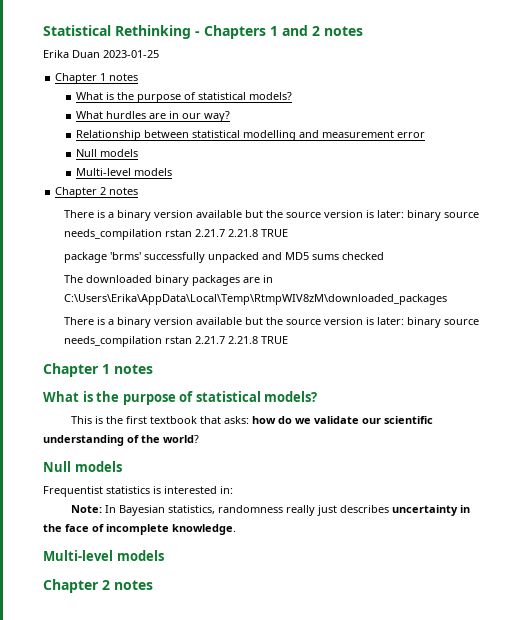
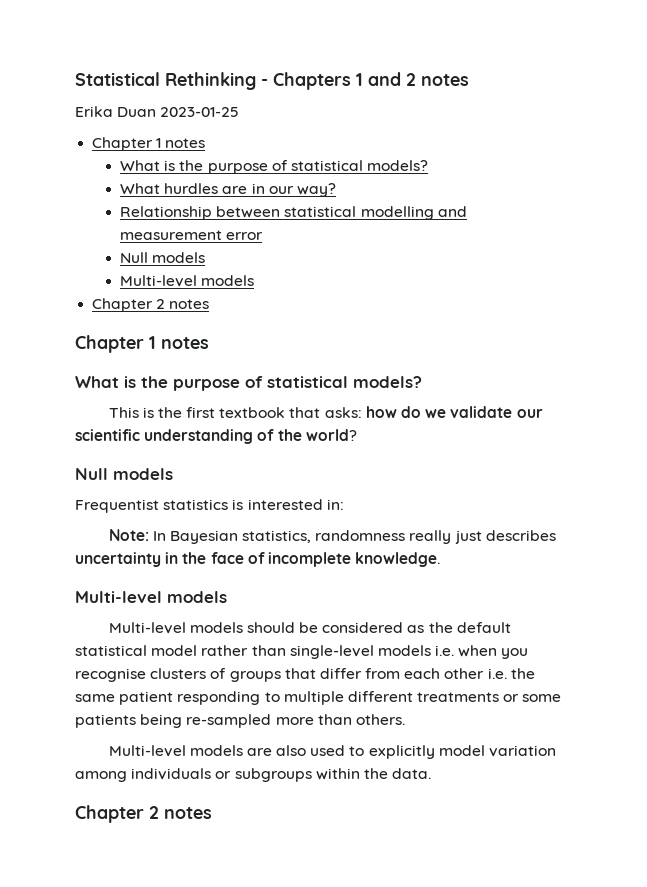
[64,210,480,221] [64,229,289,240] [64,252,385,263] [64,275,274,286] [64,294,448,305] [64,317,480,328] [64,336,289,347] // There is a binary version available but the source version is later: binary source needs_compilation rstan 2.21.7 2.21.8 TRUE // package 'brms' successfully unpacked and MD5 sums checked // The downloaded binary packages are in C:\Users\Erika\AppData\Local\Temp\RtmpWIV8zM\downloaded_packages // There is a binary version available but the source version is later: binary source needs_compilation rstan 2.21.7 2.21.8 TRUE -> (210, 304) none
(164, 555) none -> [108,622,511,634] [75,645,529,659] [75,668,535,682] [75,691,562,705] [75,714,405,728] [108,745,556,759] [75,768,432,782] // Multi-level models should be considered as the default statistical model rather than single-level models i.e. when you recognise clusters of groups that differ from each other i.e. the same patient responding to multiple different treatments or some patients being re-sampled more than others. // Multi-level models are also used to explicitly model variation among individuals or subgroups within the data.

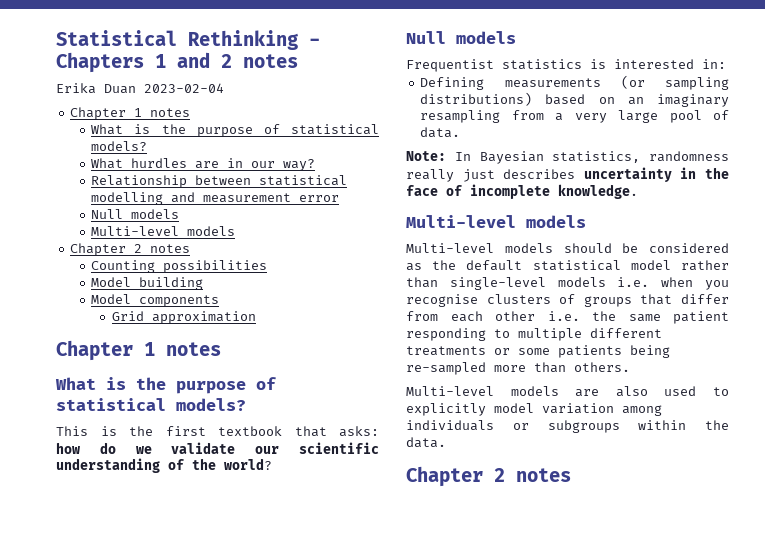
[160,107,240,117] 2023-01-25 -> [144,83,224,93] 2023-02-04
(210, 304) none -> [91,260,268,273] [91,277,204,290] [91,294,220,307] [112,311,257,324] // Counting possibilities // Model building // Model components // Grid approximation
(344, 504) none -> [420,75,729,90] [420,92,729,107] [420,110,729,123] [420,127,461,138] // Defining measurements (or sampling distributions) based on an imaginary resampling from a very large pool of data.

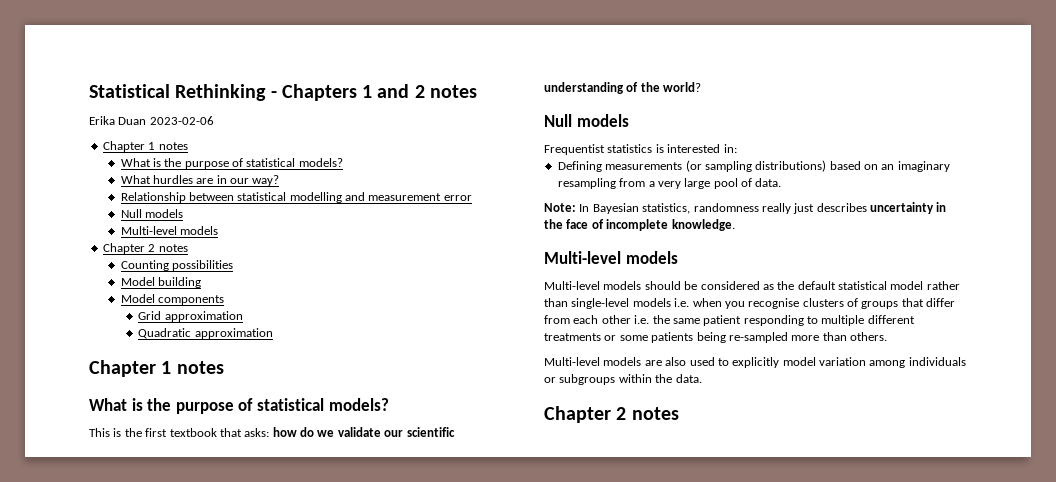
[144,83,224,93] 2023-02-04 -> [149,116,214,125] 2023-02-06
(257, 317) none -> [138,328,273,339] // Quadratic approximation

